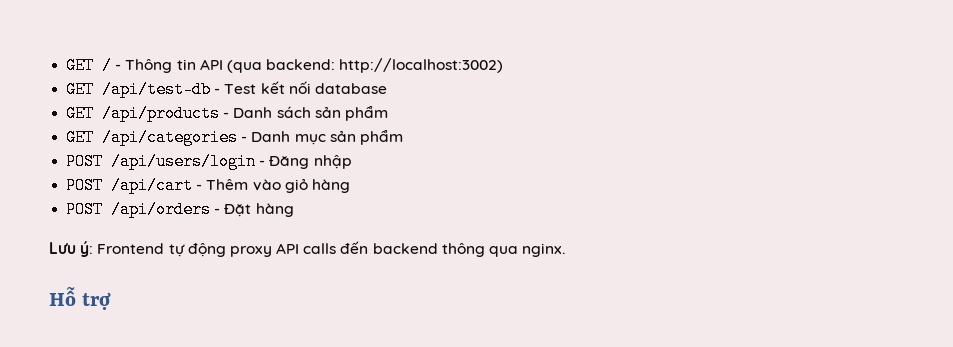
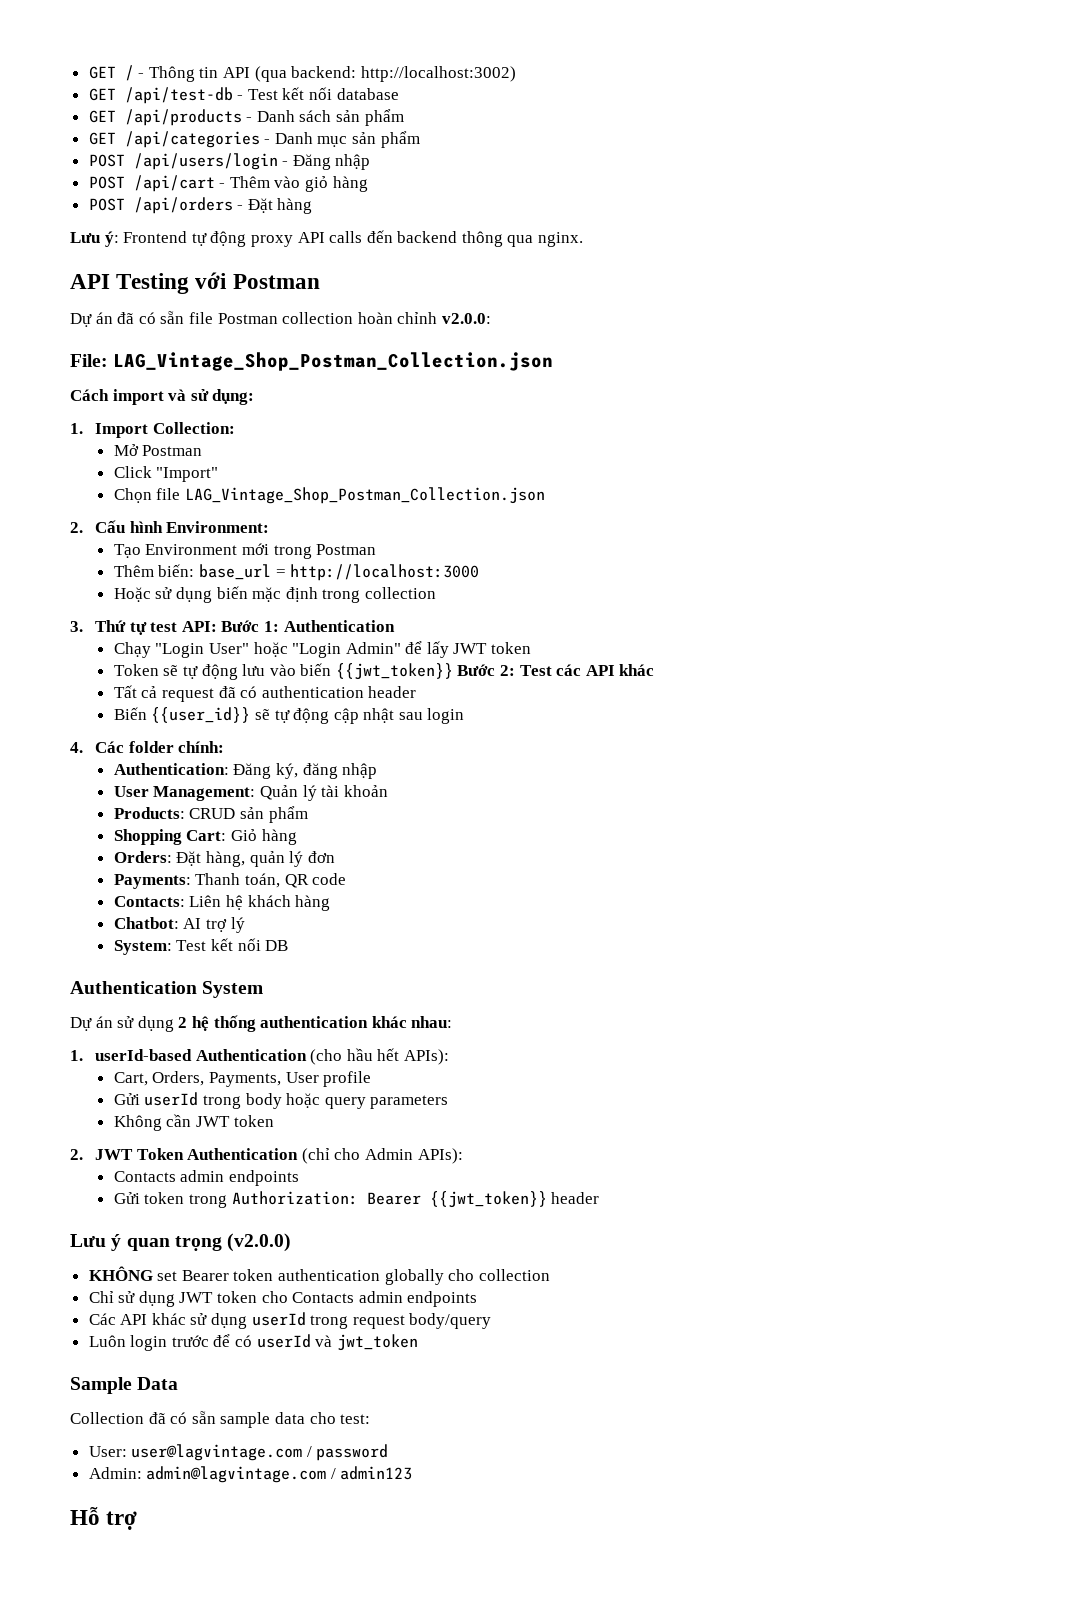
(566, 250) none -> [70,272,320,294] [70,311,491,327] [70,352,554,371] [70,389,255,405] [70,422,235,438] [113,444,203,456] [113,466,219,482] [113,487,545,504] [70,520,270,533] [113,543,377,559] [113,564,480,581] [113,586,436,603] [70,620,395,635] [113,641,532,658] [113,663,655,680] [113,685,417,702] [113,707,465,724] [70,741,225,753] [113,763,378,779] [113,785,388,801] [113,806,308,823] [113,829,297,845] [113,851,335,867] [113,873,347,889] [113,895,331,911] [113,917,245,933] [113,938,289,955] [70,981,264,998] [70,1015,453,1032] [70,1048,449,1065] [113,1071,372,1087] [113,1092,449,1109] [113,1114,274,1131] [70,1148,463,1164] [113,1170,299,1186] [113,1191,600,1208] [70,1233,292,1252] [88,1266,550,1285] [88,1291,478,1307] [88,1312,492,1329] [88,1334,418,1351] [70,1377,179,1394] [70,1411,371,1428] [88,1444,389,1461] [88,1466,413,1483] // API Testing với Postman // Dự án đã có sẵn file Postman collection hoàn chỉnh v2.0.0: // File: LAG_Vintage_Shop_Postman_Collection.json // Cách import và sử dụng: // 1. Import Collection: // Mở Postman // Click "Import" // Chọn file LAG_Vintage_Shop_Postman_Collection.json // 2. Cấu hình Environment: // Tạo Environment mới trong Postman // Thêm biến: base_url = http://localhost:3000 // Hoặc sử dụng biến mặc định trong collection // 3. Thứ tự test API: Bước 1: Authentication // Chạy "Login User" hoặc "Login Admin" để lấy JWT token // Token sẽ tự động lưu vào biến {{jwt_token}} Bước 2: Test các API khác // Tất cả request đã có authentication header // Biến {{user_id}} sẽ tự động cập nhật sau login // 4. Các folder chính: // Authentication: Đăng ký, đăng nhập // User Management: Quản lý tài khoản // Products: CRUD sản phẩm // Shopping Cart: Giỏ hàng // Orders: Đặt hàng, quản lý đơn // Payments: Thanh toán, QR code // Contacts: Liên hệ khách hàng // Chatbot: AI trợ lý // System: Test kết nối DB // Authentication System // Dự án sử dụng 2 hệ thống authentication khác nhau: // 1. userId-based Authentication (cho hầu hết APIs): // Cart, Orders, Payments, User profile // Gửi userId trong body hoặc query parameters // Không cần JWT token // 2. JWT Token Authentication (chỉ cho Admin APIs): // Contacts admin endpoints // Gửi token trong Authorization: Bearer {{jwt_token}} header // Lưu ý quan trọng (v2.0.0) // KHÔNG set Bearer token authentication globally cho collection // Chỉ sử dụng JWT token cho Contacts admin endpoints // Các API khác sử dụng userId trong request body/query // Luôn login trước để có userId và jwt_token // Sample Data // Collection đã có sẵn sample data cho test: // User: user@lagvintage.com / password // Admin: admin@lagvintage.com / admin123

